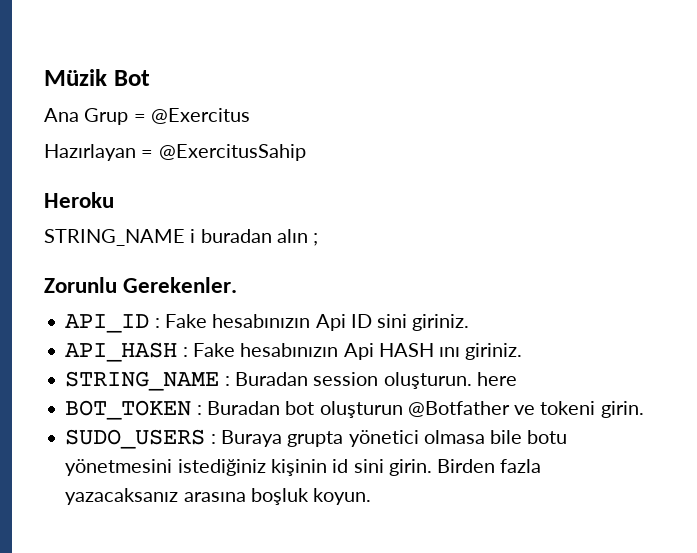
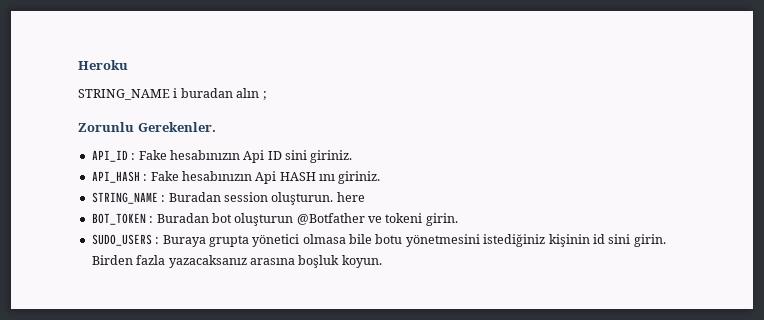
[44,69,150,86] [44,108,250,125] [44,144,306,161] Müzik Bot // Ana Grup = @Exercitus // Hazırlayan = @ExercitusSahip // -> (78, 65) none

